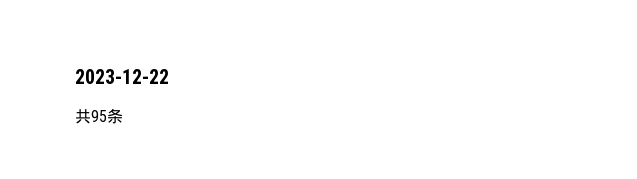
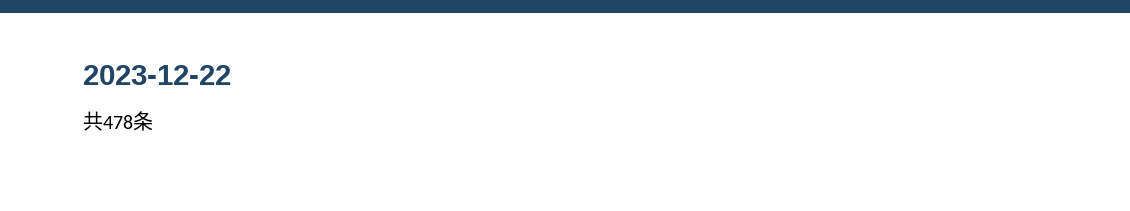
[91,110,107,122] 95 -> [103,115,133,129] 478

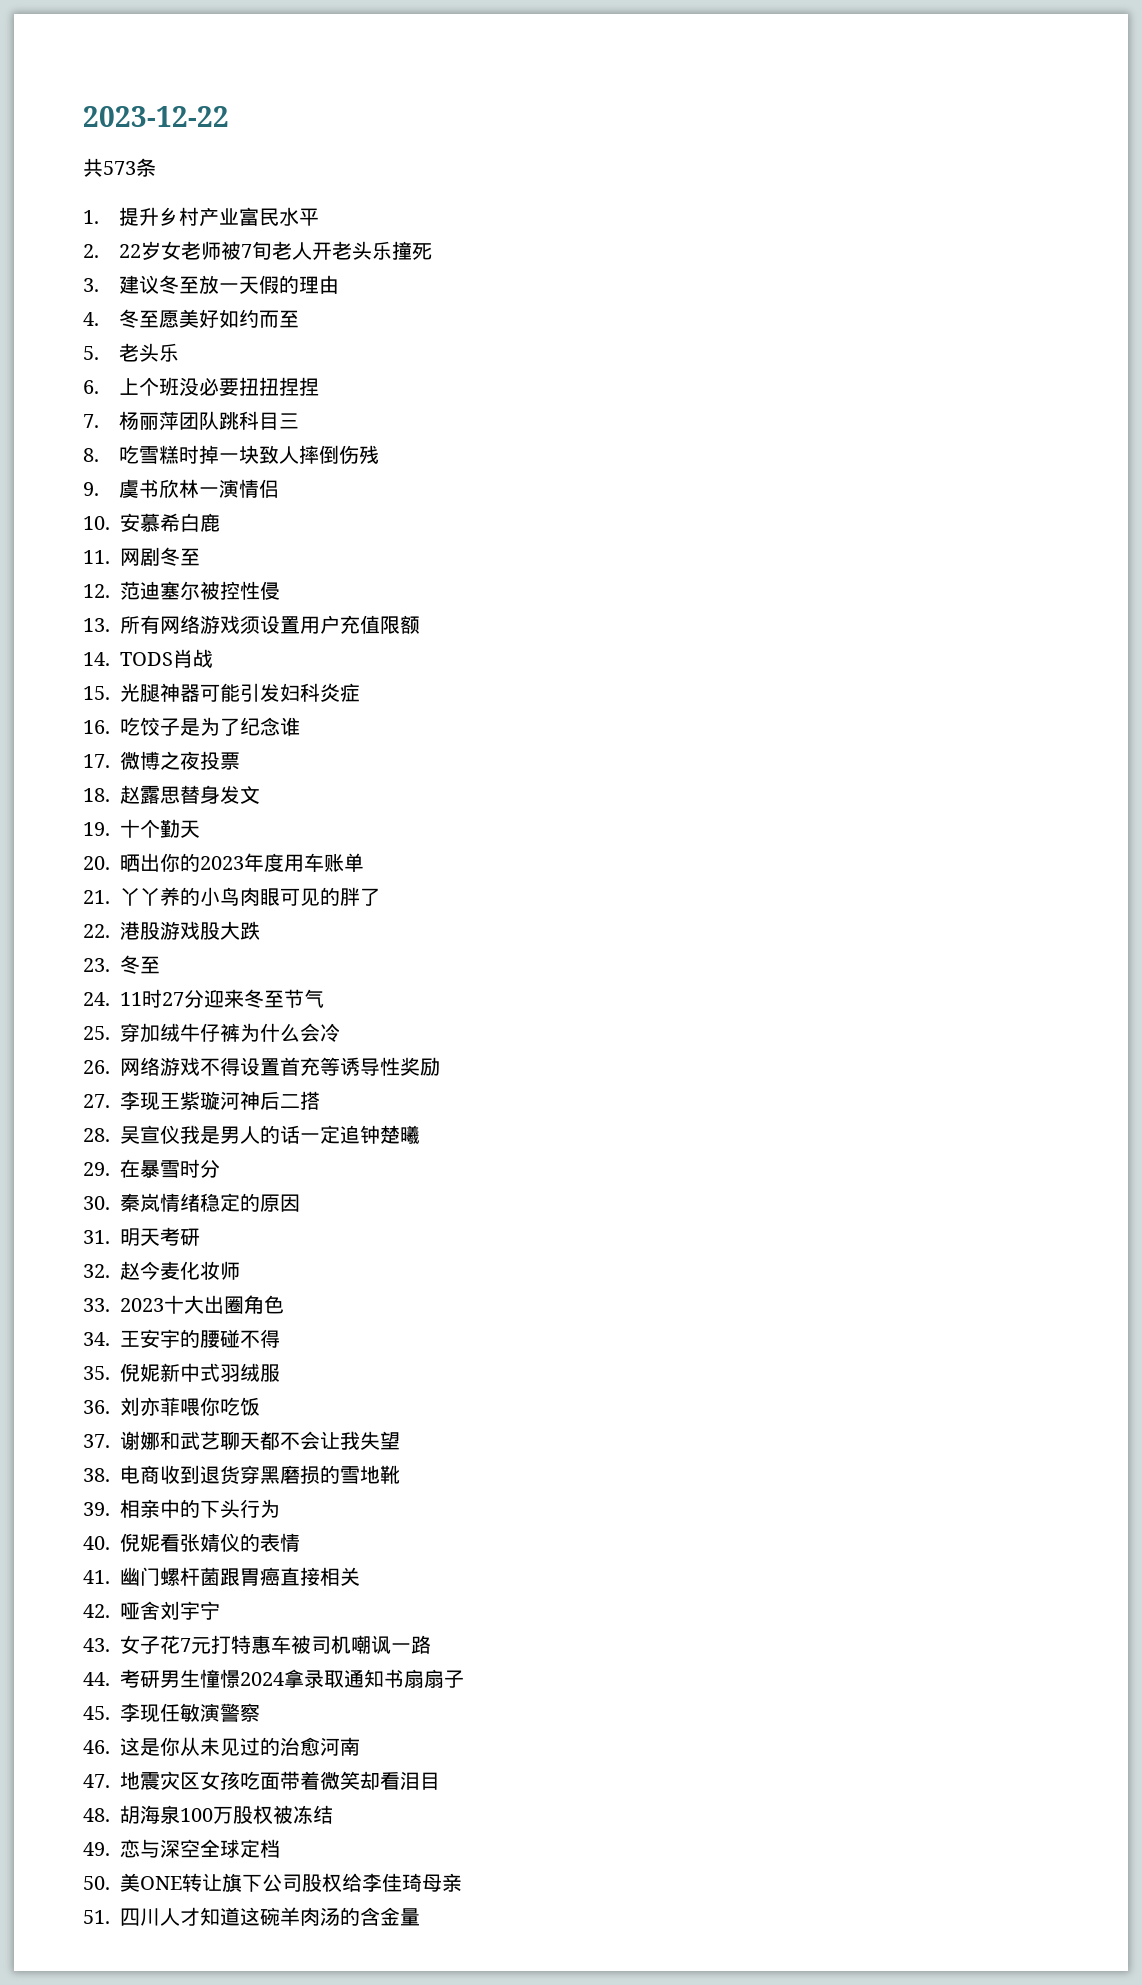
[103,115,133,129] 478 -> [103,161,136,175] 573
(153, 121) none -> [83,207,320,226] [83,241,433,260] [83,275,340,294] [83,309,300,328] [83,343,180,362] [83,377,320,396] [83,411,300,430] [83,445,380,465] [83,479,280,498] [83,513,220,532] [83,547,200,566] [83,581,280,600] [83,615,420,634] [83,649,213,668] [83,683,360,702] [83,717,300,736] [83,751,240,770] [83,785,260,804] [83,819,200,838] [83,853,364,873] [83,887,380,906] [83,921,260,940] [83,955,160,974] [83,989,324,1008] [83,1023,340,1043] [83,1057,440,1076] [83,1091,320,1111] [83,1125,420,1144] [83,1159,220,1178] [83,1193,300,1212] [83,1227,200,1246] [83,1261,240,1280] [83,1295,284,1314] [83,1329,280,1348] [83,1363,280,1382] [83,1397,260,1416] [83,1431,400,1450] [83,1465,400,1485] [83,1499,280,1518] [83,1533,300,1552] [83,1567,360,1586] [83,1601,220,1620] [83,1635,431,1655] [83,1669,464,1688] [83,1703,260,1723] [83,1737,360,1756] [83,1771,440,1790] [83,1805,333,1824] [83,1839,280,1858] [83,1873,462,1892] [83,1907,420,1926] // 1.提升乡村产业富民水平 // 2. 22岁女老师被7旬老人开老头乐撞死 // 3.建议冬至放一天假的理由 // 4.冬至愿美好如约而至 // 5.老头乐 // 6.上个班没必要扭扭捏捏 // 7.杨丽萍团队跳科目三 // 8.吃雪糕时掉一块致人摔倒伤残 // 9.虞书欣林一演情侣 // 10.安慕希白鹿 // 11.网剧冬至 // 12.范迪塞尔被控性侵 // 13.所有网络游戏须设置用户充值限额 // 14. TODS肖战 // 15.光腿神器可能引发妇科炎症 // 16.吃饺子是为了纪念谁 // 17.微博之夜投票 // 18.赵露思替身发文 // 19.十个勤天 // 20.晒出你的2023年度用车账单 // 21.丫丫养的小鸟肉眼可见的胖了 // 22.港股游戏股大跌 // 23.冬至 // 24. 11时27分迎来冬至节气 // 25.穿加绒牛仔裤为什么会冷 // 26.网络游戏不得设置首充等诱导性奖励 // 27.李现王紫璇河神后二搭 // 28.吴宣仪我是男人的话一定追钟楚曦 // 29.在暴雪时分 // 30.秦岚情绪稳定的原因 // 31.明天考研 // 32.赵今麦化妆师 // 33. 2023十大出圈角色 // 34.王安宇的腰碰不得 // 35.倪妮新中式羽绒服 // 36.刘亦菲喂你吃饭 // 37.谢娜和武艺聊天都不会让我失望 // 38.电商收到退货穿黑磨损的雪地靴 // 39.相亲中的下头行为 // 40.倪妮看张婧仪的表情 // 41.幽门螺杆菌跟胃癌直接相关 // 42.哑舍刘宇宁 // 43.女子花7元打特惠车被司机嘲讽一路 // 44.考研男生憧憬2024拿录取通知书扇扇子 // 45.李现任敏演警察 // 46.这是你从未见过的治愈河南 // 47.地震灾区女孩吃面带着微笑却看泪目 // 48.胡海泉100万股权被冻结 // 49.恋与深空全球定档 // 50.美ONE转让旗下公司股权给李佳琦母亲 // 51.四川人才知道这碗羊肉汤的含金量

